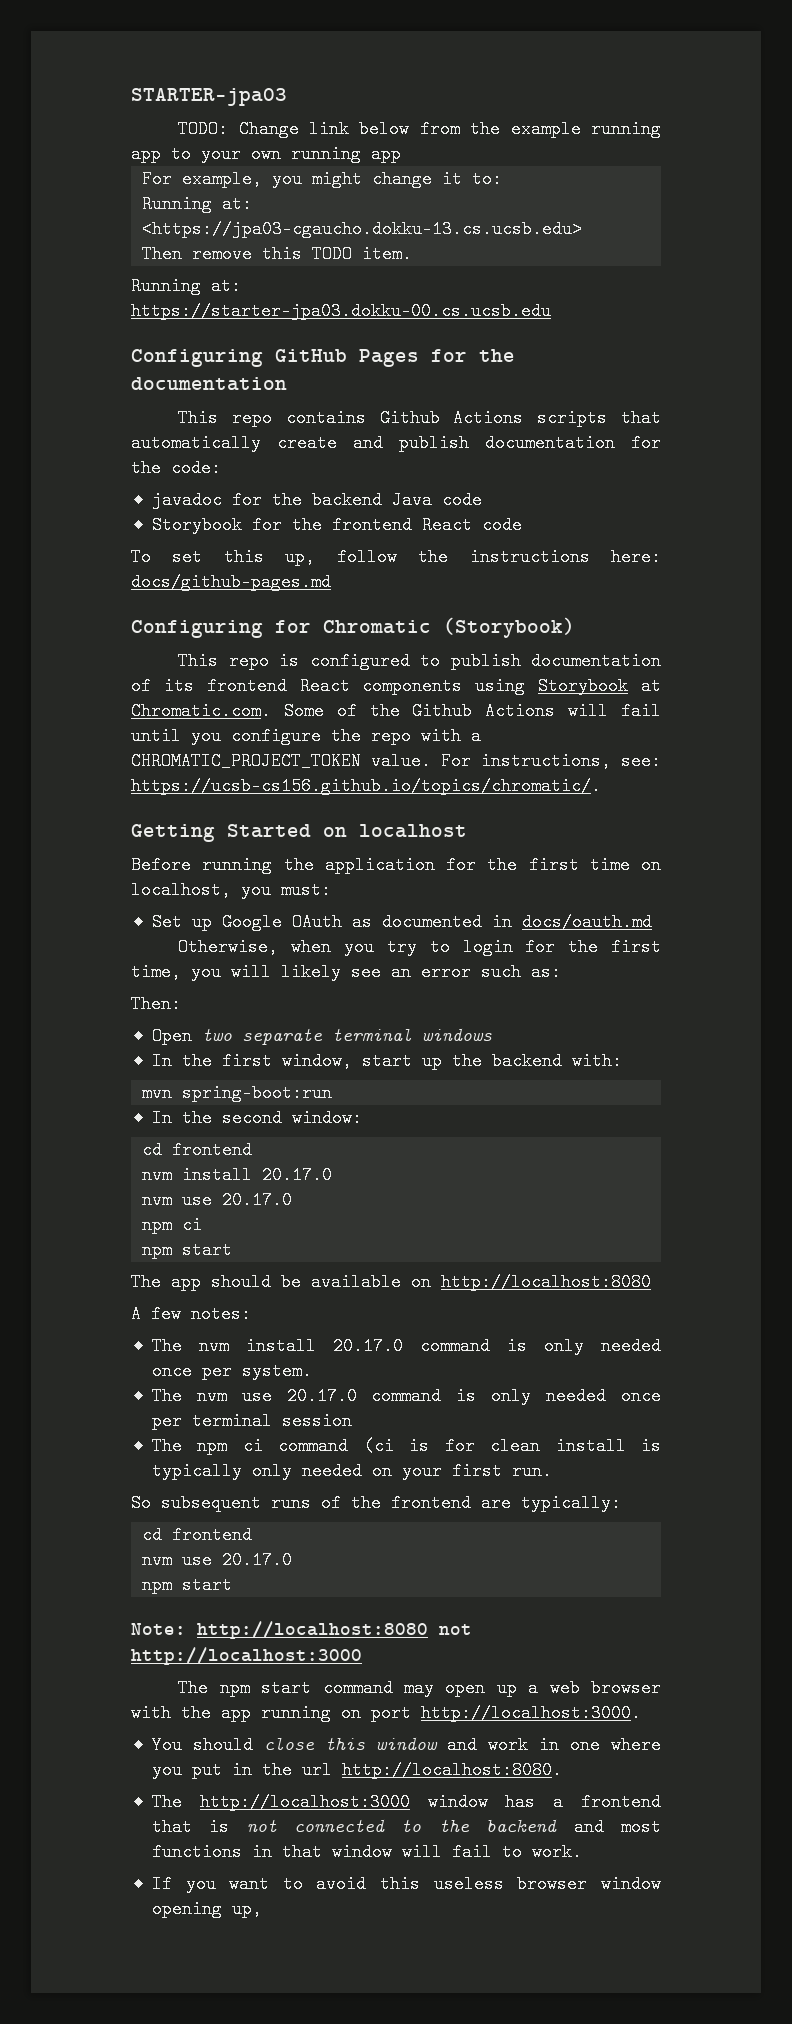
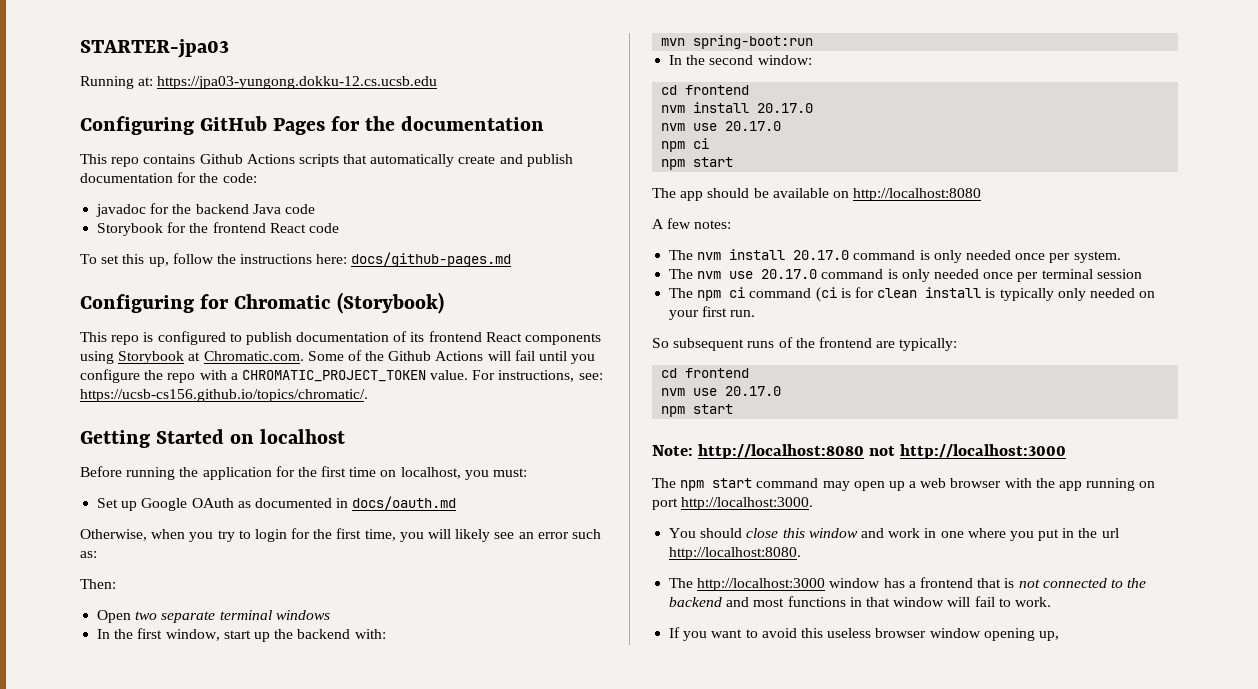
[178,120,661,138] [131,145,401,163] [142,170,503,188] [142,195,253,213] [142,220,583,238] [142,245,413,263] [131,277,241,295] [131,302,551,320] TODO: Change link below from the example running app to your own running app // For example, you might change it to: // Running at: <https://jpa03-cgaucho.dokku-13.cs.ucsb.edu> // Then remove this TODO item. // Running at: https://starter-jpa03.dokku-00.cs.ucsb.edu -> [80,76,438,89] Running at: https://jpa03-yungong.dokku-12.cs.ucsb.edu

